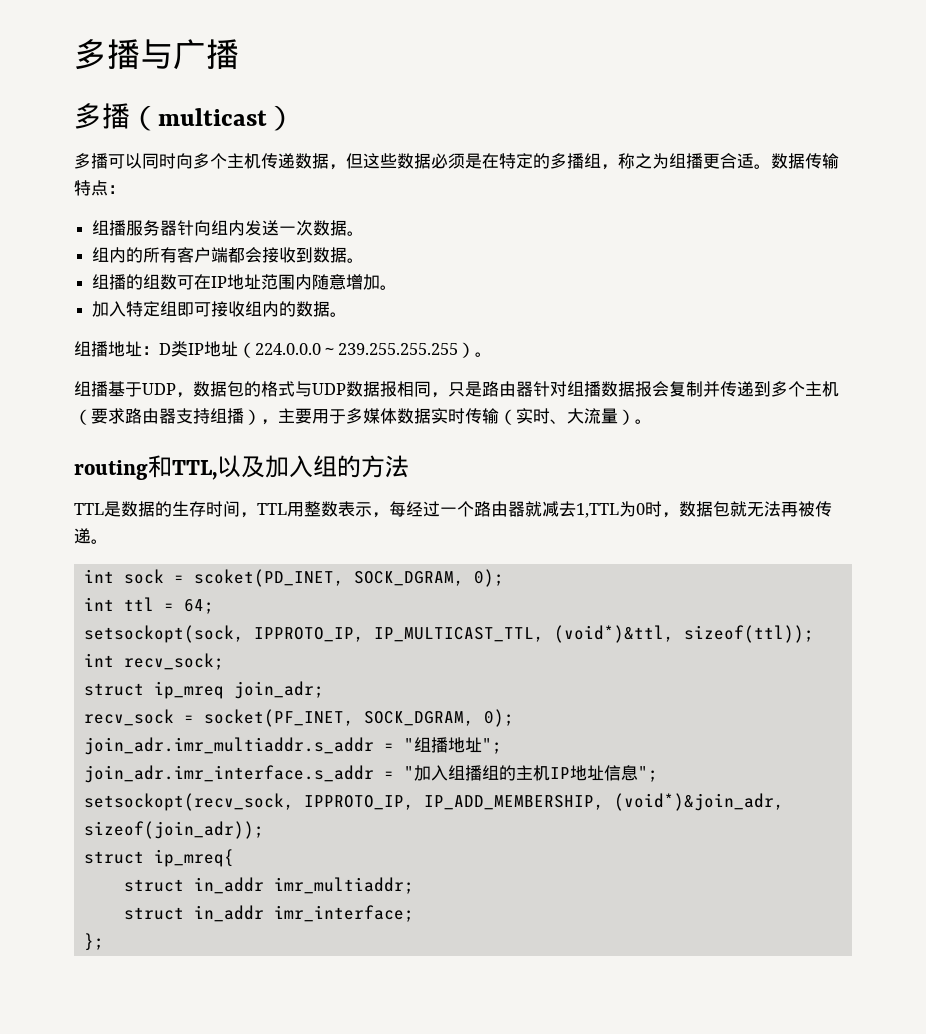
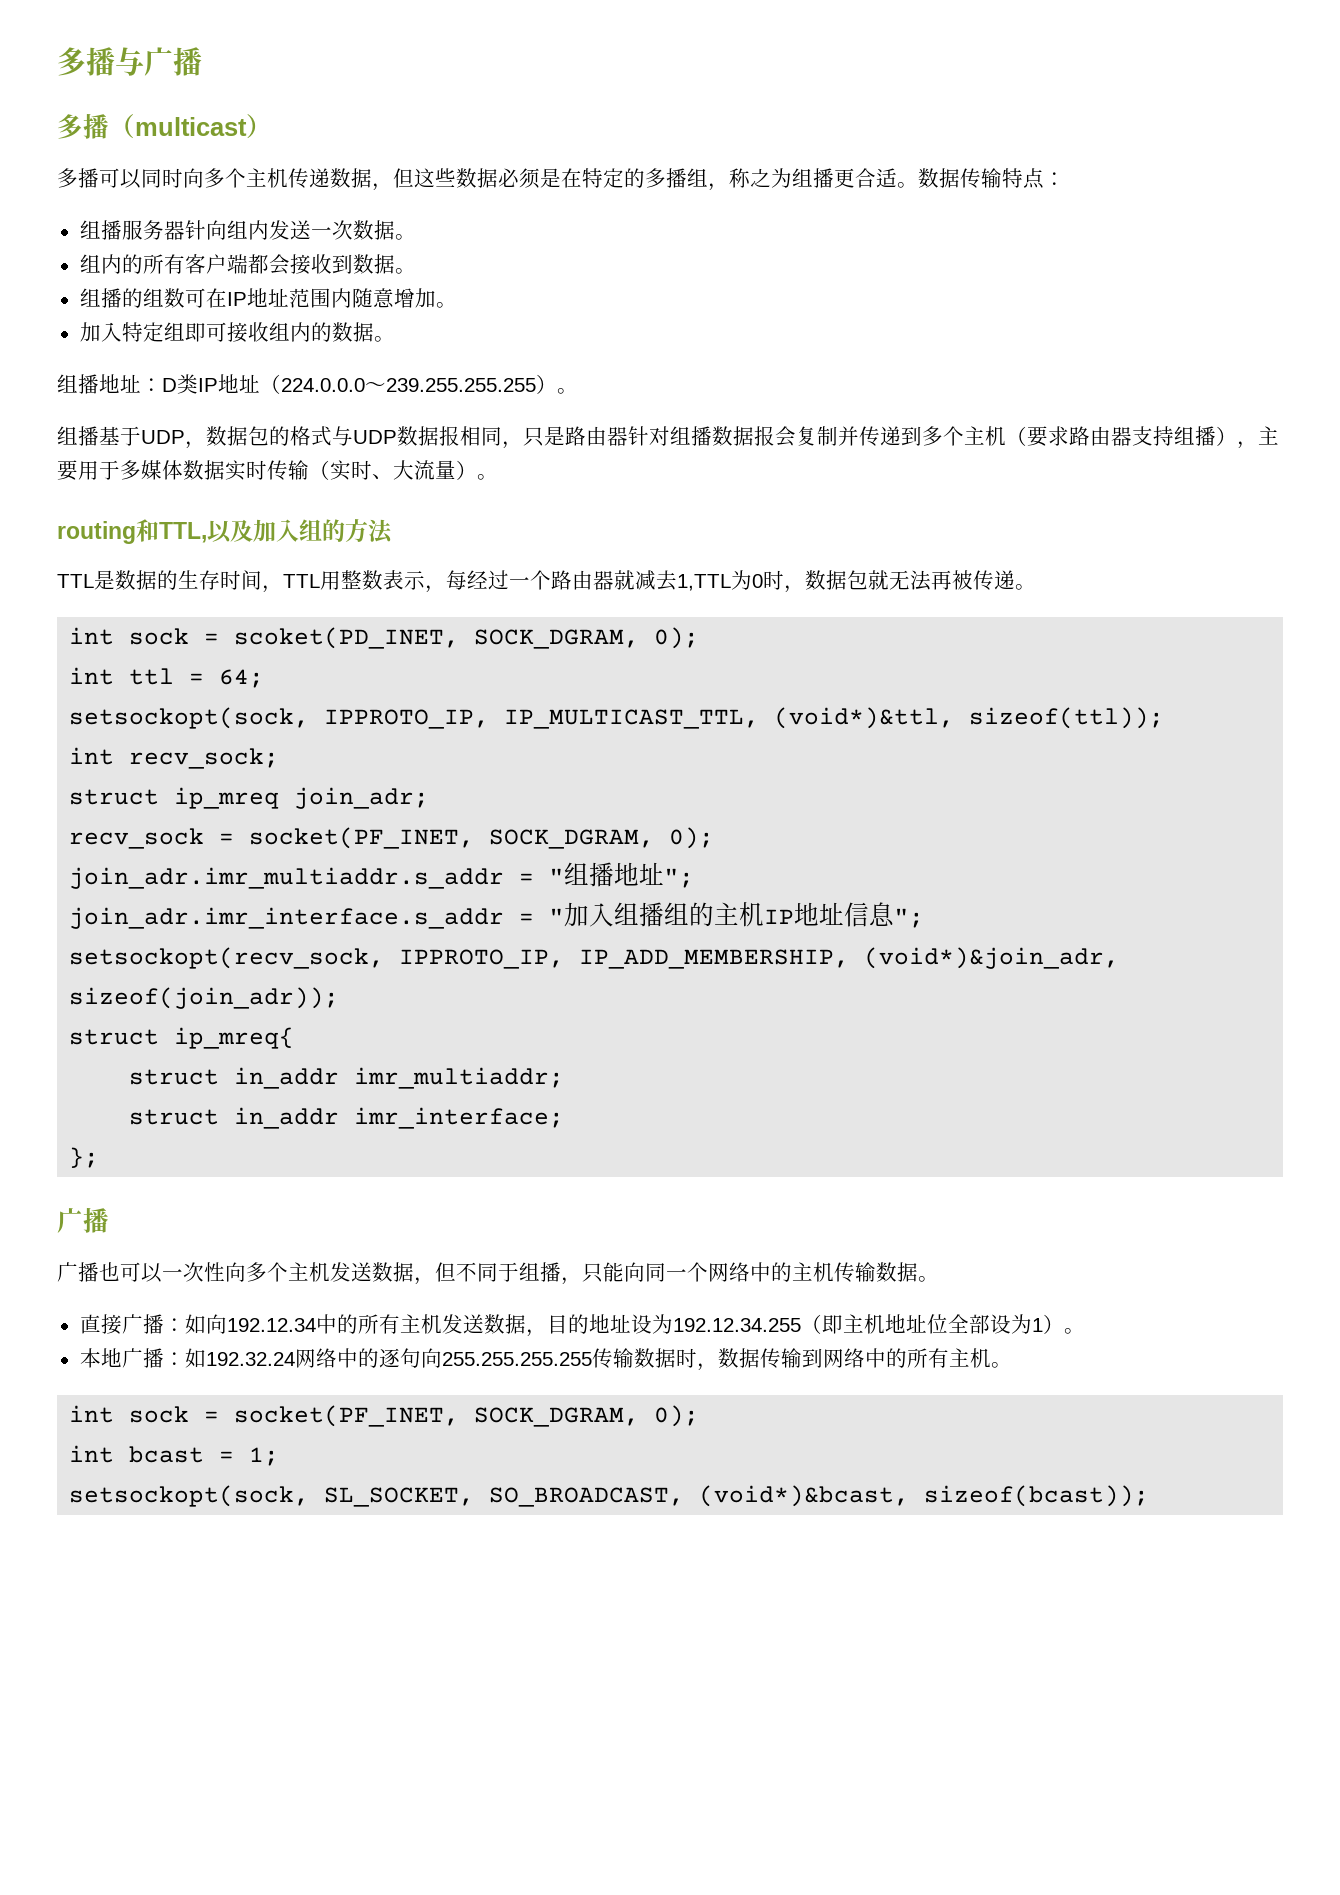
(104, 942) none -> [57,1207,109,1233] [57,1262,939,1285] [79,1314,1085,1337] [79,1348,1012,1371] [69,1405,700,1427] [69,1445,280,1466] [69,1485,1150,1507] // 广播 // 广播也可以一次性向多个主机发送数据，但不同于组播，只能向同一个网络中的主机传输数据。 // 直接广播：如向192.12.34中的所有主机发送数据，目的地址设为192.12.34.255（即主机地址位全部设为1）。 // 本地广播：如192.32.24网络中的逐句向255.255.255.255传输数据时，数据传输到网络中的所有主机。 // int sock = socket(PF_INET, SOCK_DGRAM, 0); // int bcast = 1; // setsockopt(sock, SL_SOCKET, SO_BROADCAST, (void*)&bcast, sizeof(bcast));

